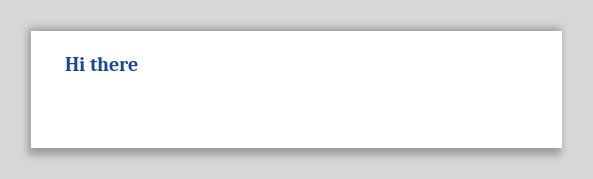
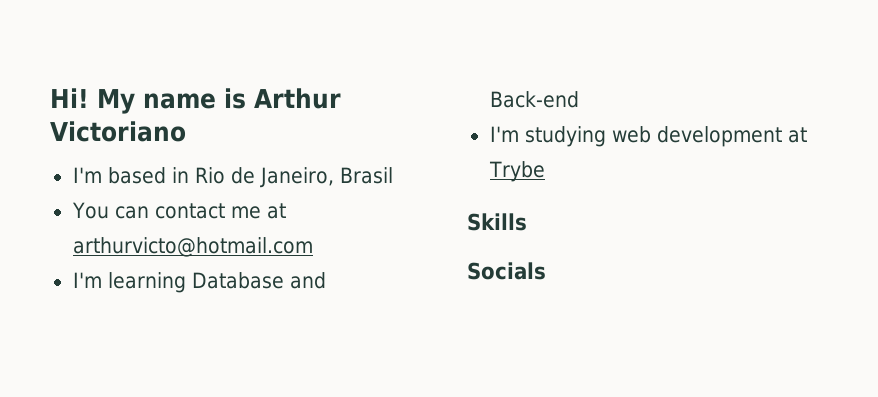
[65,56,139,71] Hi there -> [50,88,341,114] [50,121,186,142] [72,167,393,188] [71,202,286,219] [72,237,313,257] [72,272,326,293] [489,91,579,108] [489,126,807,147] [488,161,545,182] [467,213,527,231] [467,262,546,280] Hi! My name is Arthur Victoriano // I'm based in Rio de Janeiro, Brasil // You can contact me at arthurvicto@hotmail.com // I'm learning Database and Back-end // I'm studying web development at Trybe // Skills // Socials

